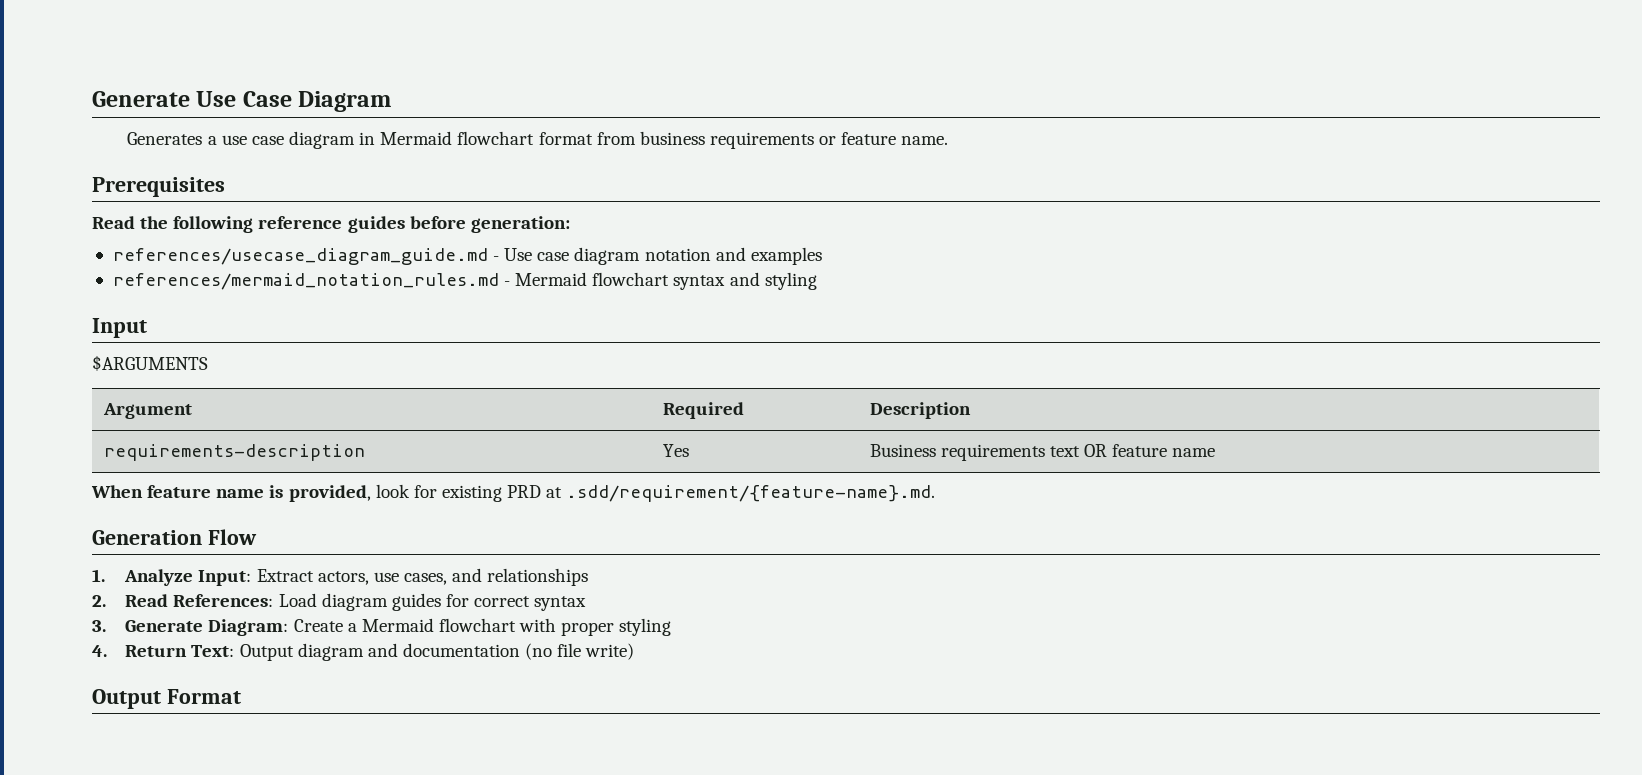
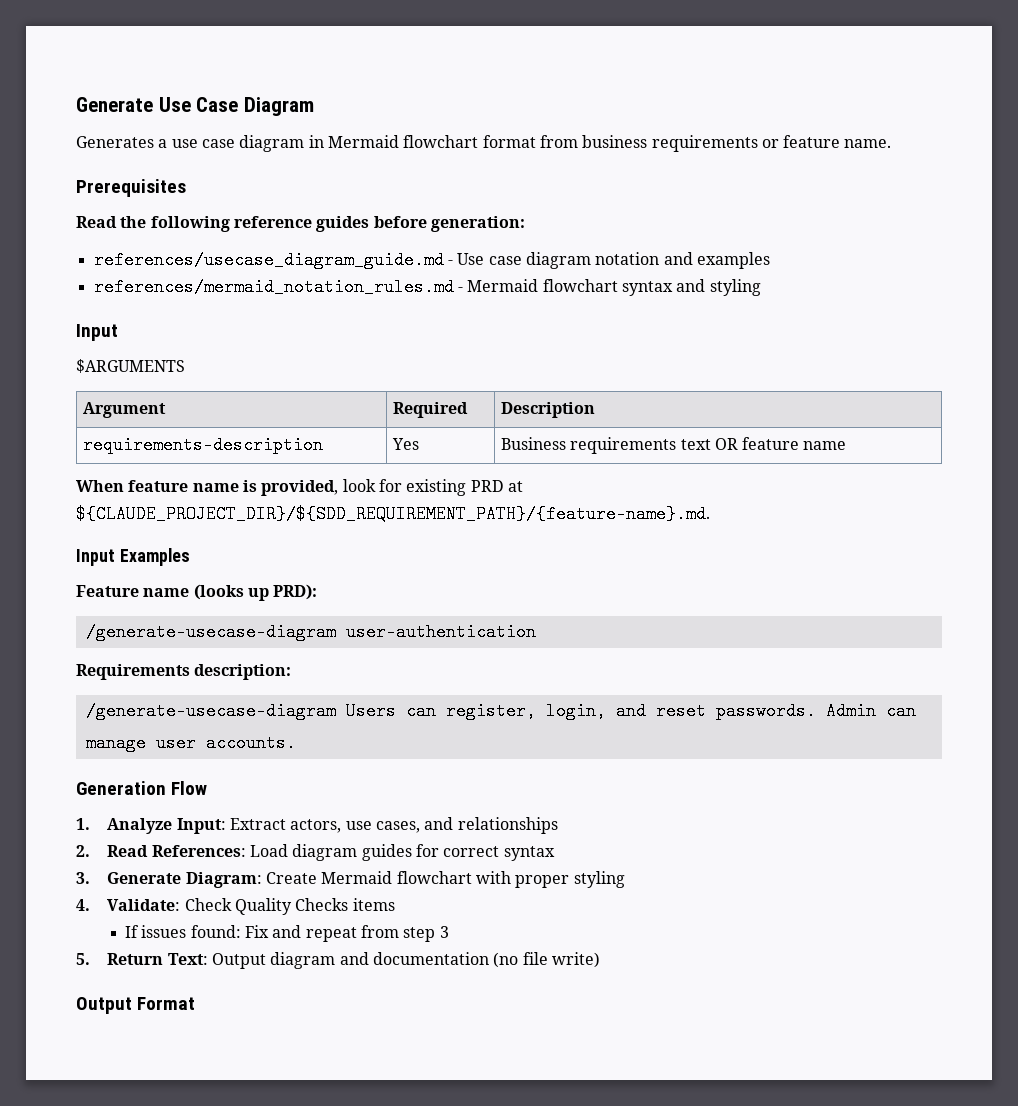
[566,485,936,502] .sdd/requirement/{feature-name}.md. -> [76,505,710,523] [76,548,190,566] [76,584,318,601] [85,623,536,641] [76,664,292,680] [85,702,916,720] [85,734,296,752] ${CLAUDE_PROJECT_DIR}/${SDD_REQUIREMENT_PATH}/{feature-name}.md. // Input Examples // Feature name (looks up PRD): // /generate-usecase-diagram user-authentication // Requirements description: // /generate-usecase-diagram Users can register, login, and reset passwords. Admin can manage user accounts.
[347,623,357,632] a -> (317, 878) none
(107, 651) none -> [107,898,395,915] [124,925,449,942] [76,953,90,965] Validate: Check Quality Checks items // If issues found: Fix and repeat from step 3 // 5.

